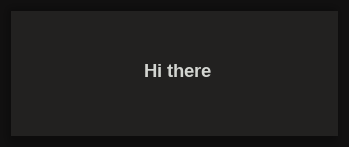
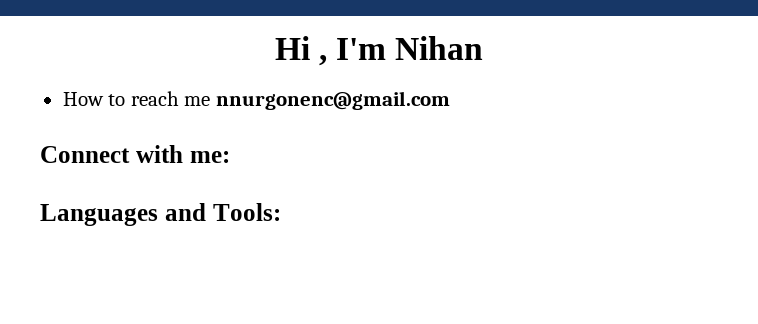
[166,64,211,77] there -> [318,36,484,66] [62,91,450,110] [40,145,230,163] [40,203,281,226] , I'm Nihan // How to reach me nnurgonenc@gmail.com // Connect with me: // Languages and Tools:

